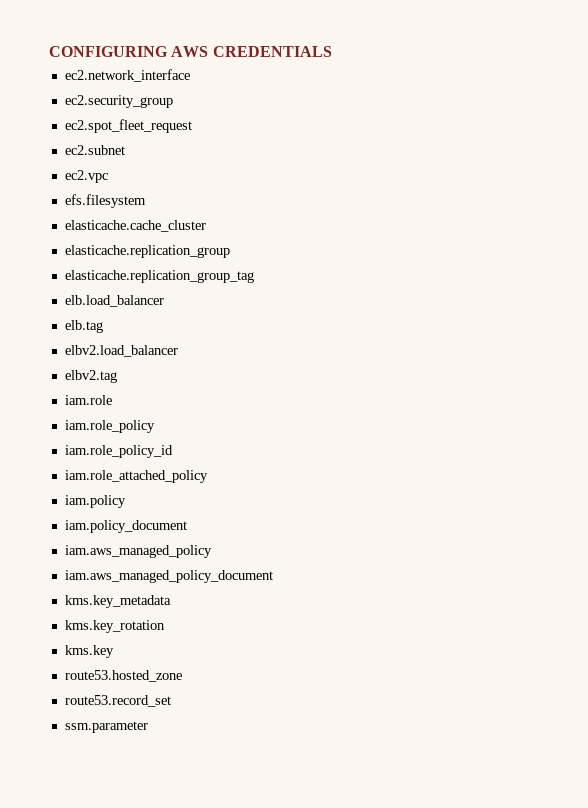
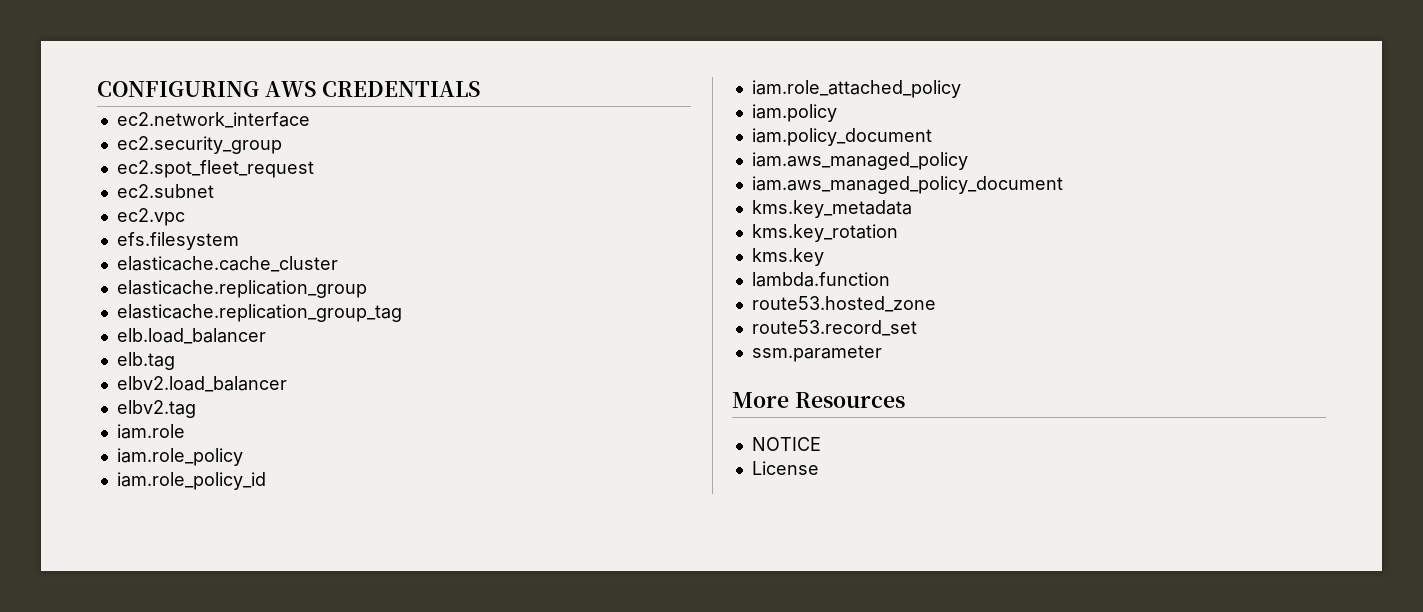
(114, 651) none -> [751,272,890,287] // lambda.function
(148, 727) none -> [732,392,905,408] [751,437,821,451] [751,461,819,475] // More Resources // NOTICE // License

